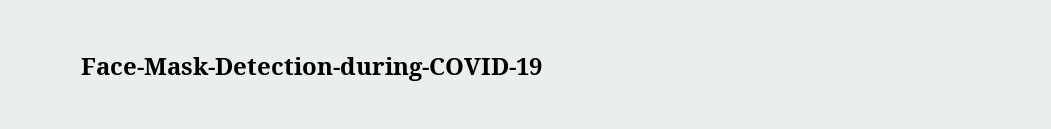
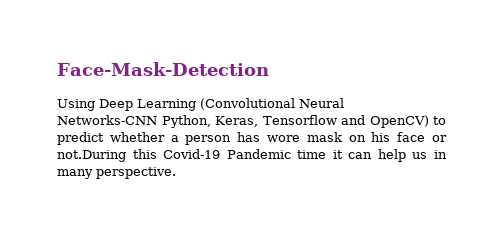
[81,57,542,81] Face-Mask-Detection-during-COVID-19 -> [57,62,269,76] [57,98,344,111] [57,115,446,128] [57,132,448,145] [57,149,447,162] [57,167,176,179] Face-Mask-Detection // Using Deep Learning (Convolutional Neural Networks-CNN Python, Keras, Tensorflow and OpenCV) to predict whether a person has wore mask on his face or not.During this Covid-19 Pandemic time it can help us in many perspective.

